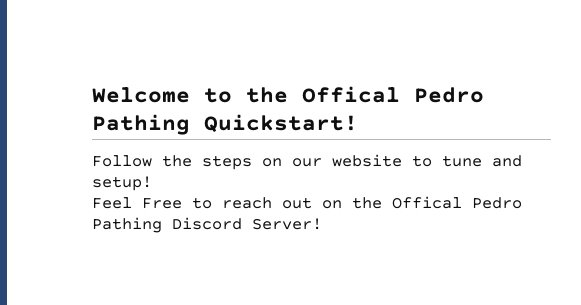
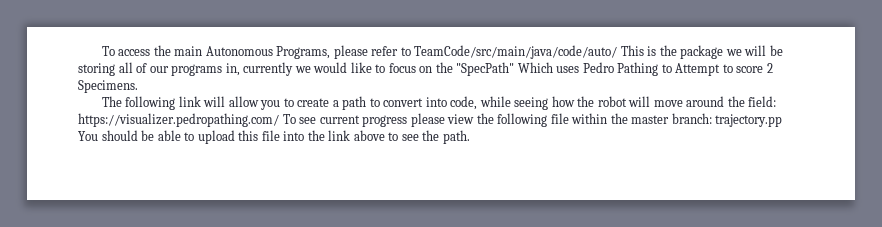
[92,86,484,103] [92,114,358,135] [92,154,522,170] [92,176,152,191] [92,196,522,209] [92,217,322,233] Welcome to the Offical Pedro Pathing Quickstart! // Follow the steps on our website to tune and setup! // Feel Free to reach out on the Offical Pedro Pathing Discord Server! -> [101,45,783,59] [78,62,773,76] [78,80,138,93] [101,96,777,110] [78,113,783,127] [78,130,470,144] To access the main Autonomous Programs, please refer to TeamCode/src/main/java/code/auto/ This is the package we will be storing all of our programs in, currently we would like to focus on the "SpecPath" Which uses Pedro Pathing to Attempt to score 2 Specimens. // The following link will allow you to create a path to convert into code, while seeing how the robot will move around the field: https://visualizer.pedropathing.com/ To see current progress please view the following file within the master branch: trajectory.pp You should be able to upload this file into the link above to see the path.

